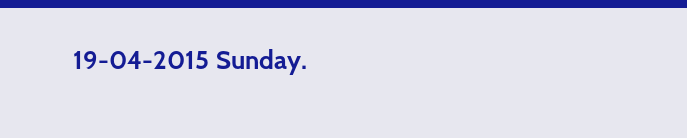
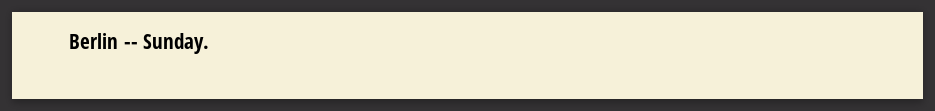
[73,51,209,69] 19-04-2015 -> [69,33,138,49] Berlin --

